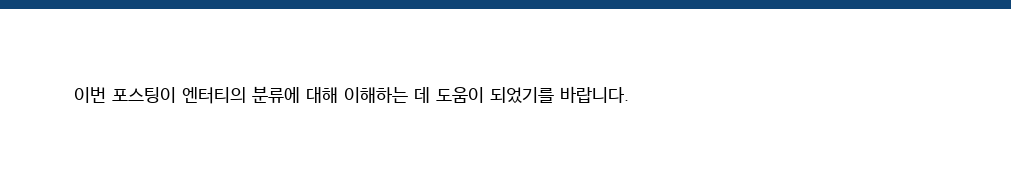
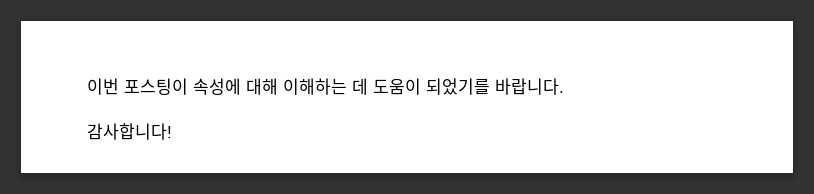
[182,86,300,104] 엔터티의 분류에 -> [193,78,241,95] 속성에
(629, 94) none -> [87,123,172,140] // 감사합니다!

